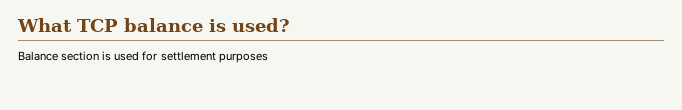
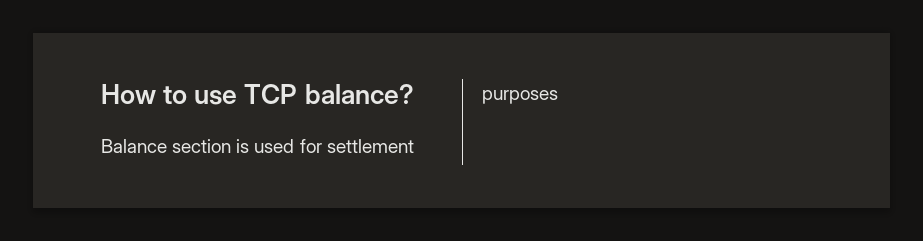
[17,18,290,32] What TCP balance is used? -> [101,84,414,105] How to use TCP balance?

